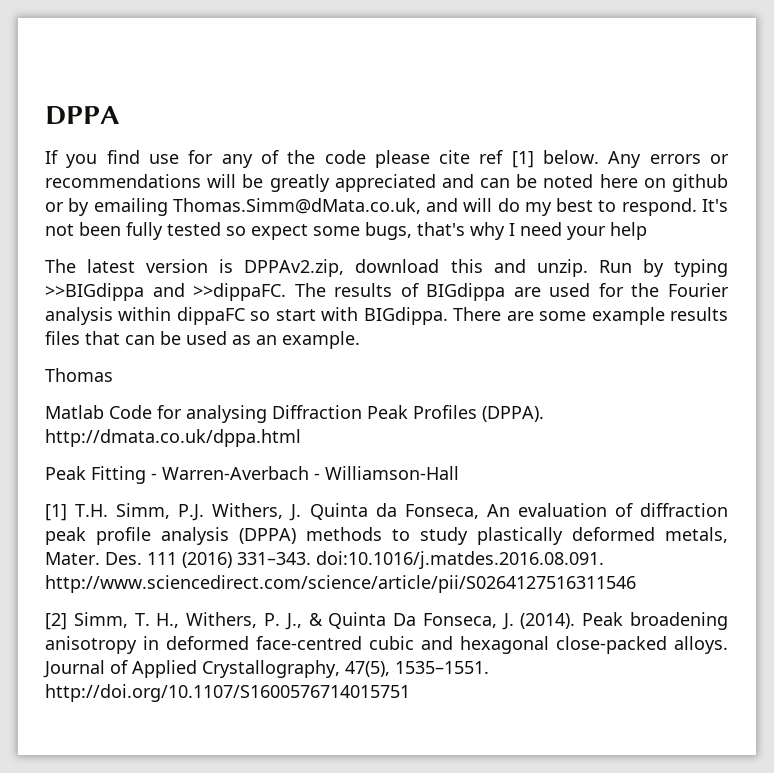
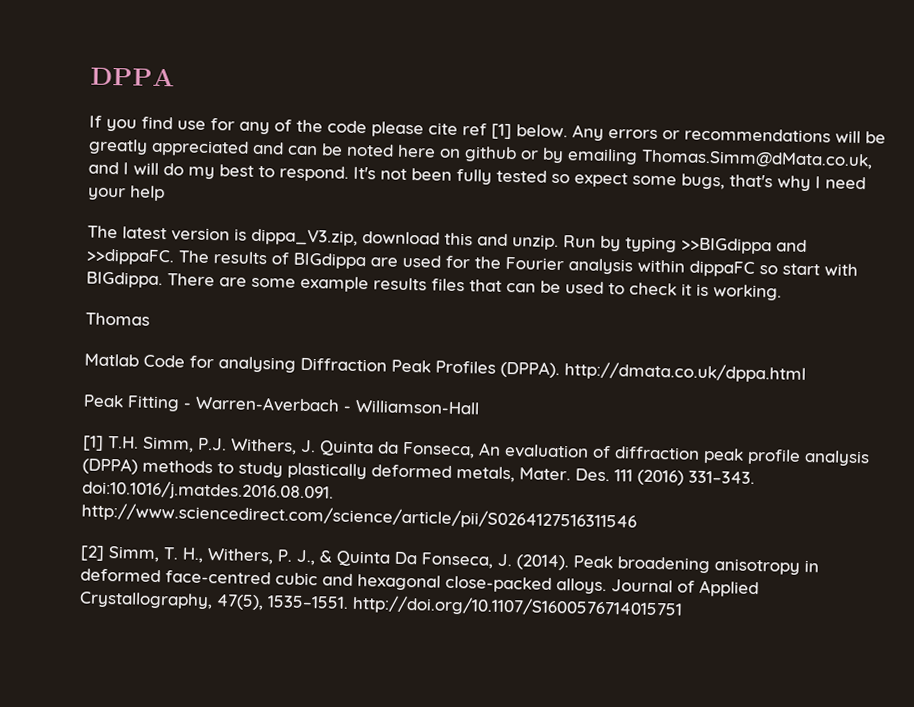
(459, 205) none -> [123,162,129,175] I
[244,259,345,277] DPPAv2.zip, -> [251,228,358,246] dippa_V3.zip,
[232,331,360,349] as an example. -> [608,282,782,301] to check it is working.

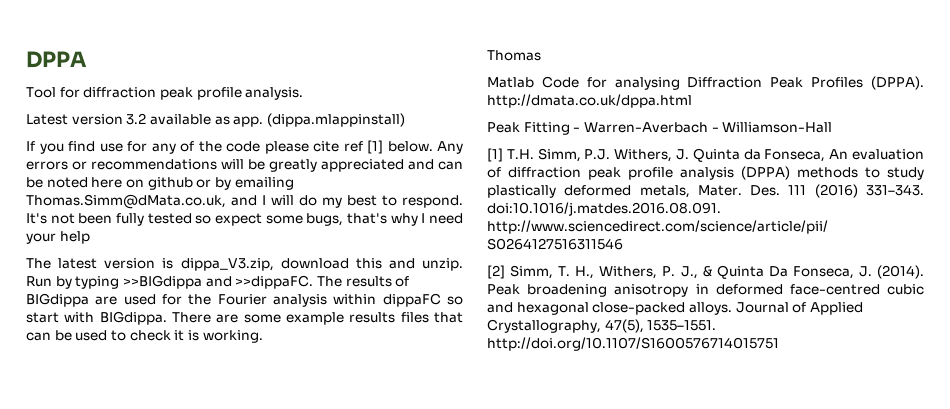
(175, 77) none -> [26,87,304,100] [26,113,405,127] // Tool for diffraction peak profile analysis. // Latest version 3.2 available as app. (dippa.mlappinstall)

